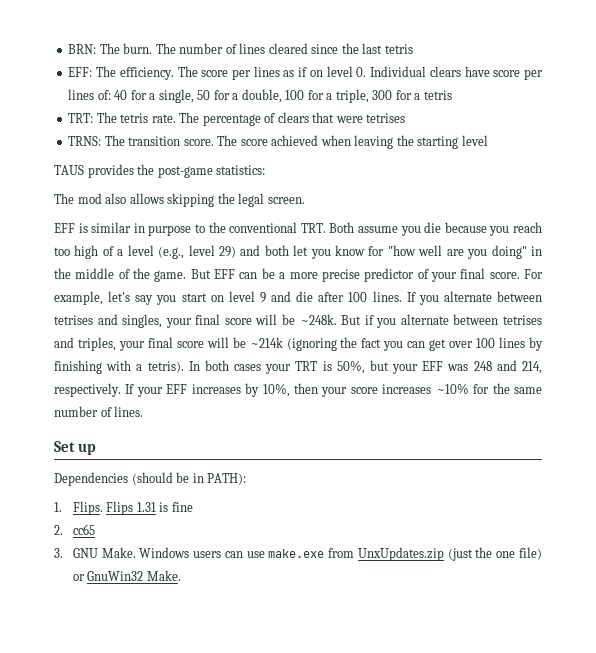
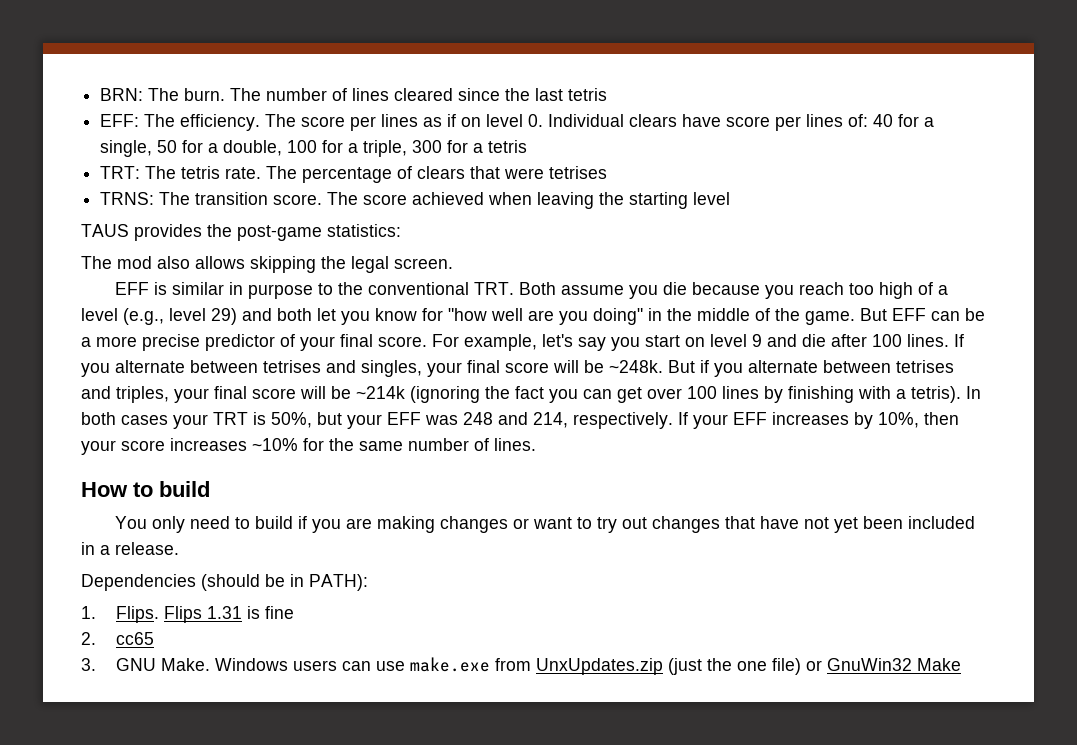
[54,441,97,455] Set up -> [81,481,210,497] [115,516,976,533] [81,542,179,555] How to build // You only need to build if you are making changes or want to try out changes that have not yet been included in a release.
[146,570,181,581] Make. -> [916,658,961,671] Make

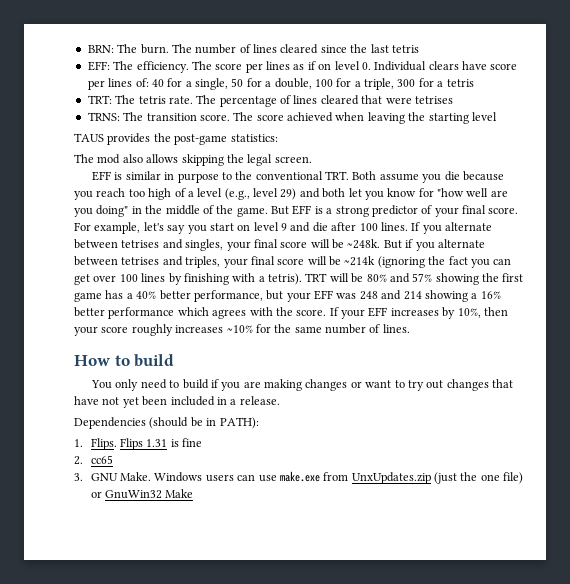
[417,166,466,179] clears -> [293,95,359,105] lines cleared
[931,308,985,321] [81,334,200,351] can be a more precise -> [314,206,369,217] is a strong
[966,386,981,399] [81,412,312,429] In both cases your TRT is 50%, -> [305,273,524,285] [74,290,263,302] TRT will be 80% and 57% showing the first game has a 40% better performance,
[533,412,673,429] 214, respectively. -> [403,290,501,302] [74,307,327,319] 214 showing a 16% better performance which agrees with the score.
(165, 445) none -> [131,324,173,336] roughly

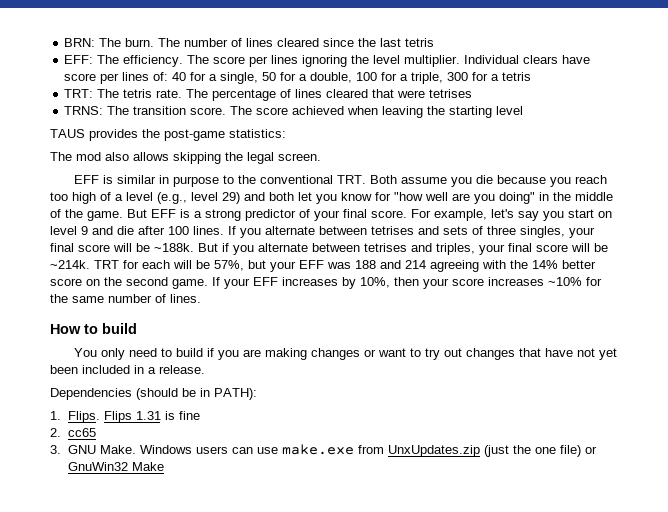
[293,61,371,70] as if on level 0. -> [302,55,461,67] ignoring the level multiplier.
(183, 244) none -> [443,226,516,235] sets of three
[347,239,381,249] ~248k. -> [154,243,194,252] ~188k.
[344,256,512,268] [74,273,524,285] [74,290,263,302] ~214k (ignoring the fact you can get over 100 lines by finishing with a tetris). TRT will be 80% and 57% showing the first game has a 40% better performance, -> [50,260,244,271] ~214k. TRT for each will be 57%,
[359,291,378,300] 248 -> [355,260,376,269] 188
[424,290,501,302] [74,307,327,319] showing a 16% better performance which agrees with the score. -> [430,260,596,272] [50,277,208,289] agreeing with the 14% better score on the second game.
[131,324,173,336] roughly -> (484, 282) none

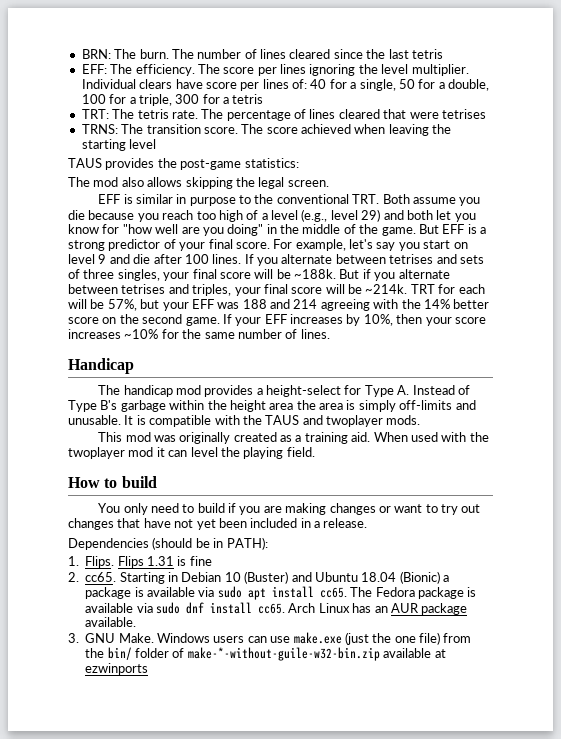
(201, 298) none -> [68,358,134,374] [98,385,470,397] [68,400,476,412] [68,415,421,427] [98,432,489,444] [68,447,315,459] // Handicap // The handicap mod provides a height-select for Type A. Instead of Type B's garbage within the height area the area is simply off-limits and unusable. It is compatible with the TAUS and twoplayer mods. // This mod was originally created as a training aid. When used with the twoplayer mod it can level the playing field.
[67,428,96,437] cc65 -> [85,571,449,584] [85,586,477,600] [85,602,468,615] [85,617,137,627] cc65. Starting in Debian 10 (Buster) and Ubuntu 18.04 (Bionic) a package is available via sudo apt install cc65. The Fedora package is available via sudo dnf install cc65. Arch Linux has an AUR package available.
[357,445,480,457] from UnxUpdates.zip -> (342, 638) none
[584,446,597,454] [67,462,164,471] or GnuWin32 Make -> [443,633,472,643] [85,647,446,661] [85,663,149,675] from the bin/ folder of make-*-without-guile-w32-bin.zip available at ezwinports

